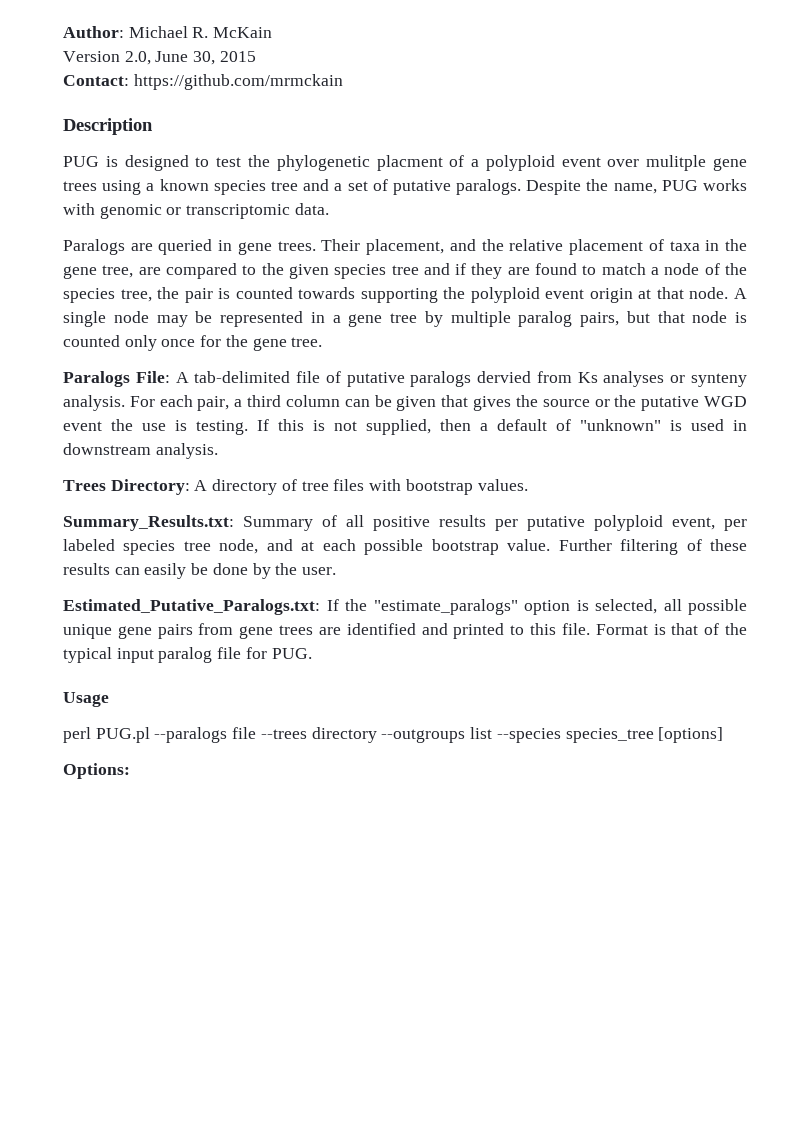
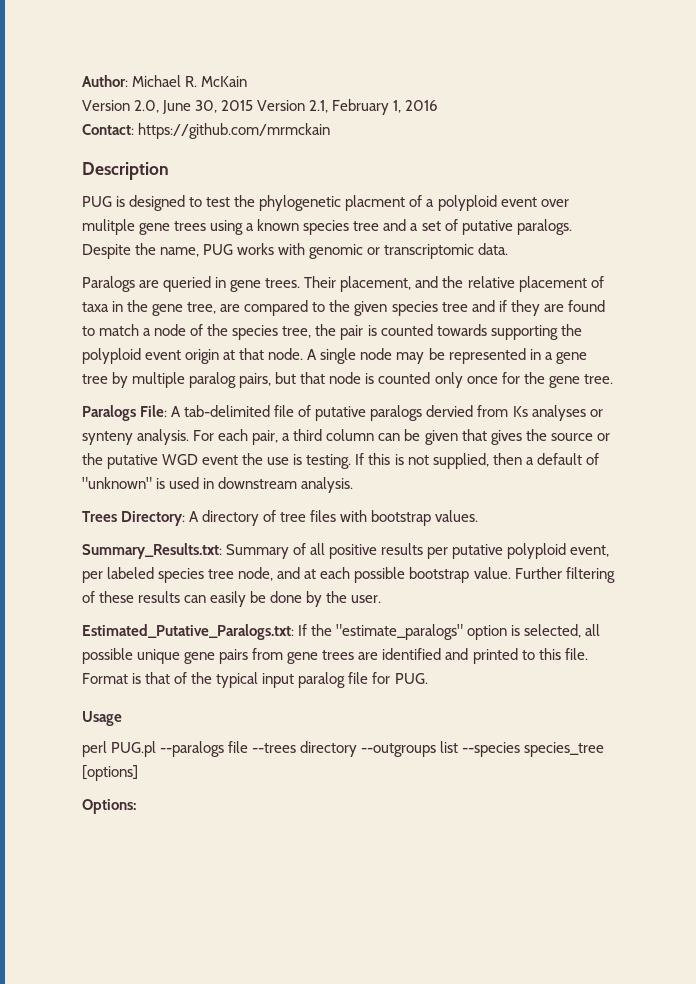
(256, 56) none -> [257,99,439,115] Version 2.1, February 1, 2016

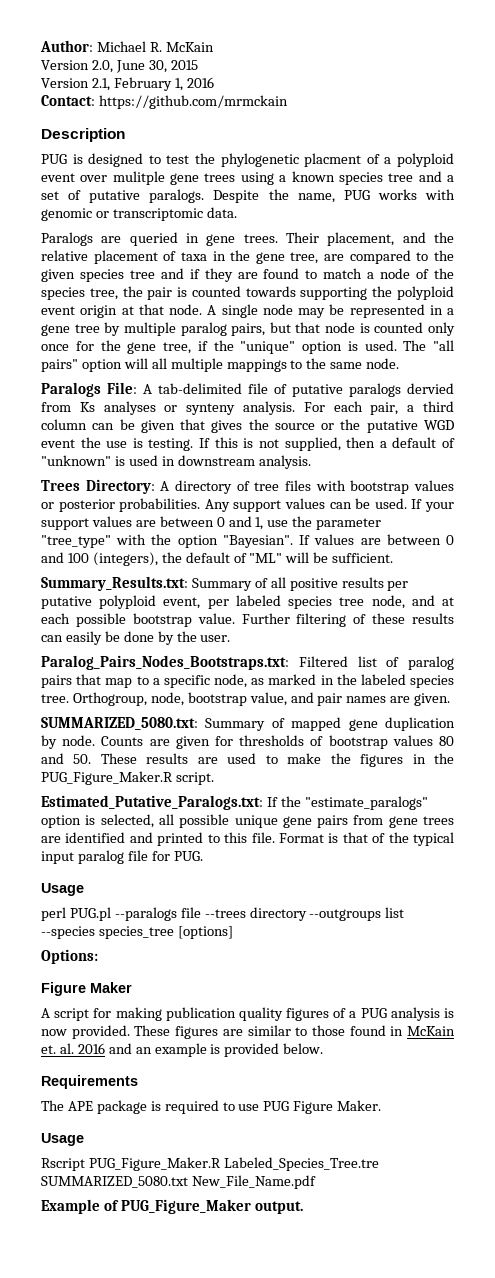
(254, 105) none -> (198, 65) //
[583,374,613,384] tree. -> [163,340,454,354] [41,358,400,372] tree, if the "unique" option is used. The "all pairs" option will all multiple mappings to the same node.
[435,510,479,522] values. -> [414,480,454,491] [41,498,455,512] [41,516,382,530] [41,534,454,548] [41,552,394,566] values or posterior probabilities. Any support values can be used. If your support values are between 0 and 1, use the parameter "tree_type" with the option "Bayesian". If values are between 0 and 100 (integers), the default of "ML" will be sufficient.
(382, 599) none -> [41,655,454,670] [41,674,455,688] [41,692,451,706] [41,717,455,731] [41,735,454,749] [41,753,454,767] [41,771,214,785] // Paralog_Pairs_Nodes_Bootstraps.txt: Filtered list of paralog pairs that map to a specific node, as marked in the labeled species tree. Orthogroup, node, bootstrap value, and pair names are given. // SUMMARIZED_5080.txt: Summary of mapped gene duplication by node. Counts are given for thresholds of bootstrap values 80 and 50. These results are used to make the figures in the PUG_Figure_Maker.R script.
(136, 806) none -> [41,982,132,996] [41,1007,455,1021] [41,1025,455,1039] [41,1043,324,1057] [41,1075,138,1089] [41,1100,382,1114] [41,1133,84,1146] [41,1157,379,1171] [41,1175,316,1189] [41,1199,303,1214] // Figure Maker // A script for making publication quality figures of a PUG analysis is now provided. These figures are similar to those found in McKain et. al. 2016 and an example is provided below. // Requirements // The APE package is required to use PUG Figure Maker. // Usage // Rscript PUG_Figure_Maker.R Labeled_Species_Tree.tre SUMMARIZED_5080.txt New_File_Name.pdf // Example of PUG_Figure_Maker output.

